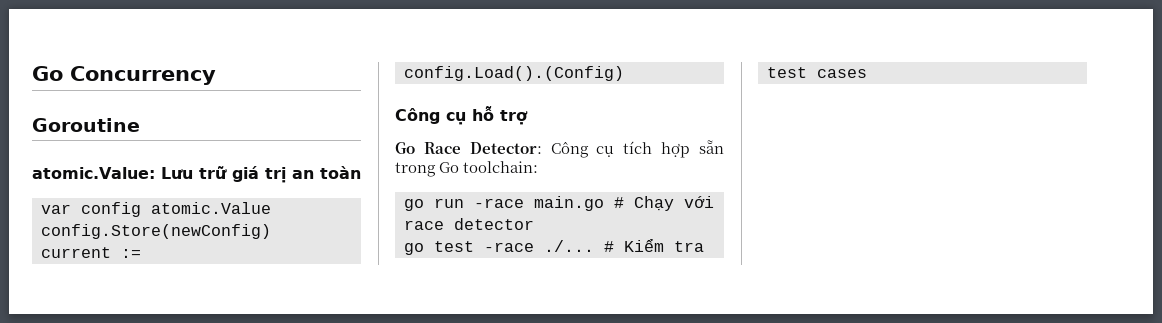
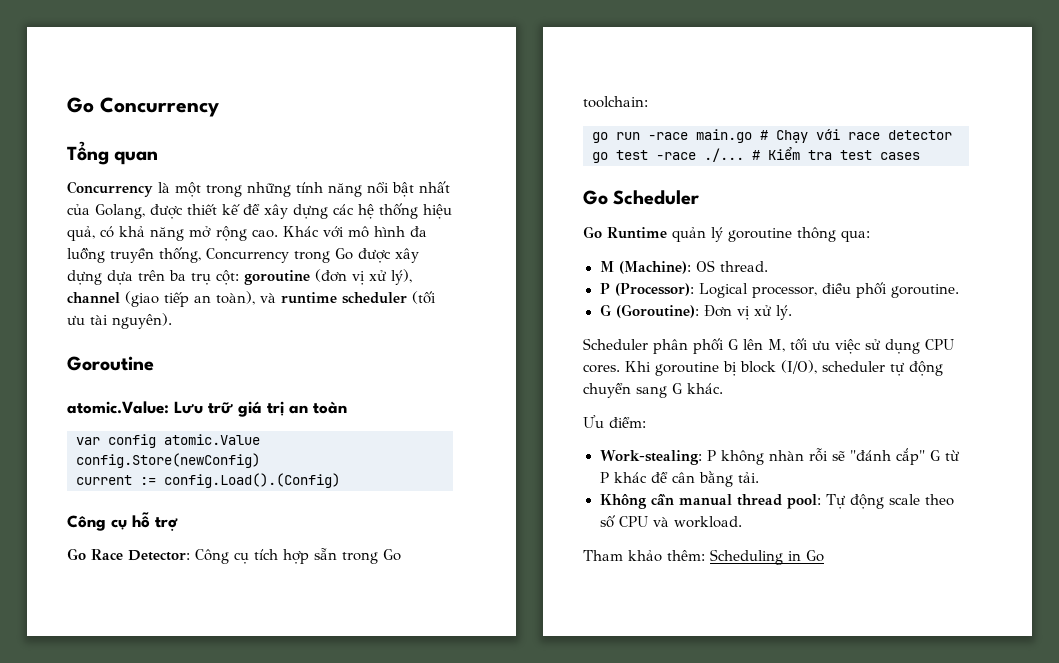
(216, 75) none -> [67,141,159,165] [67,181,450,197] [67,203,452,219] [67,226,427,241] [67,247,419,263] [67,269,412,285] [67,291,436,307] [67,313,172,329] // Tổng quan // Concurrency là một trong những tính năng nổi bật nhất của Golang, được thiết kế để xây dựng các hệ thống hiệu quả, có khả năng mở rộng cao. Khác với mô hình đa luồng truyền thống, Concurrency trong Go được xây dựng dựa trên ba trụ cột: goroutine (đơn vị xử lý), channel (giao tiếp an toàn), và runtime scheduler (tối ưu tài nguyên).
(867, 73) none -> [583,190,700,205] [583,226,870,242] [599,260,768,274] [599,282,959,298] [599,304,792,320] [583,338,954,354] [583,360,943,376] [583,383,723,398] [583,414,646,428] [599,448,961,465] [599,471,759,487] [599,494,954,509] [599,515,742,528] [583,549,824,565] // Go Scheduler // Go Runtime quản lý goroutine thông qua: // M (Machine): OS thread. // P (Processor): Logical processor, điều phối goroutine. // G (Goroutine): Đơn vị xử lý. // Scheduler phân phối G lên M, tối ưu việc sử dụng CPU cores. Khi goroutine bị block (I/O), scheduler tự động chuyển sang G khác. // Ưu điểm: // Work-stealing: P không nhàn rỗi sẽ "đánh cắp" G từ P khác để cân bằng tải. // Không cần manual thread pool: Tự động scale theo số CPU và workload. // Tham khảo thêm: Scheduling in Go

